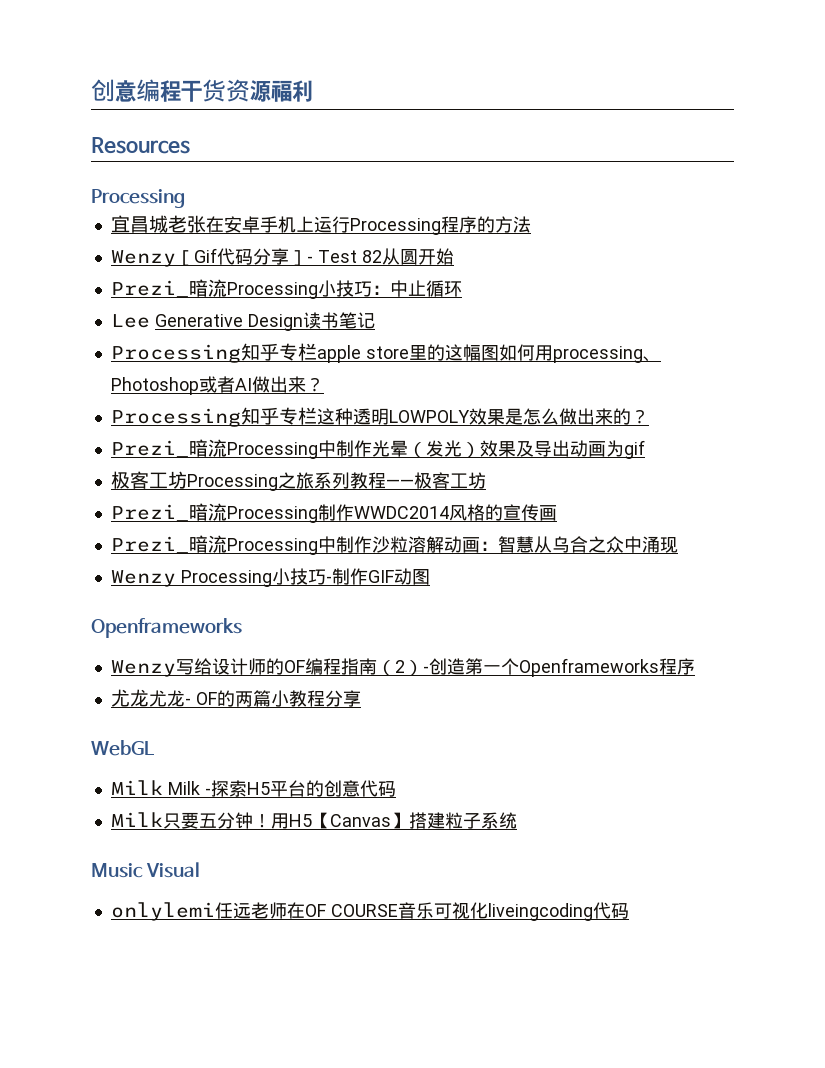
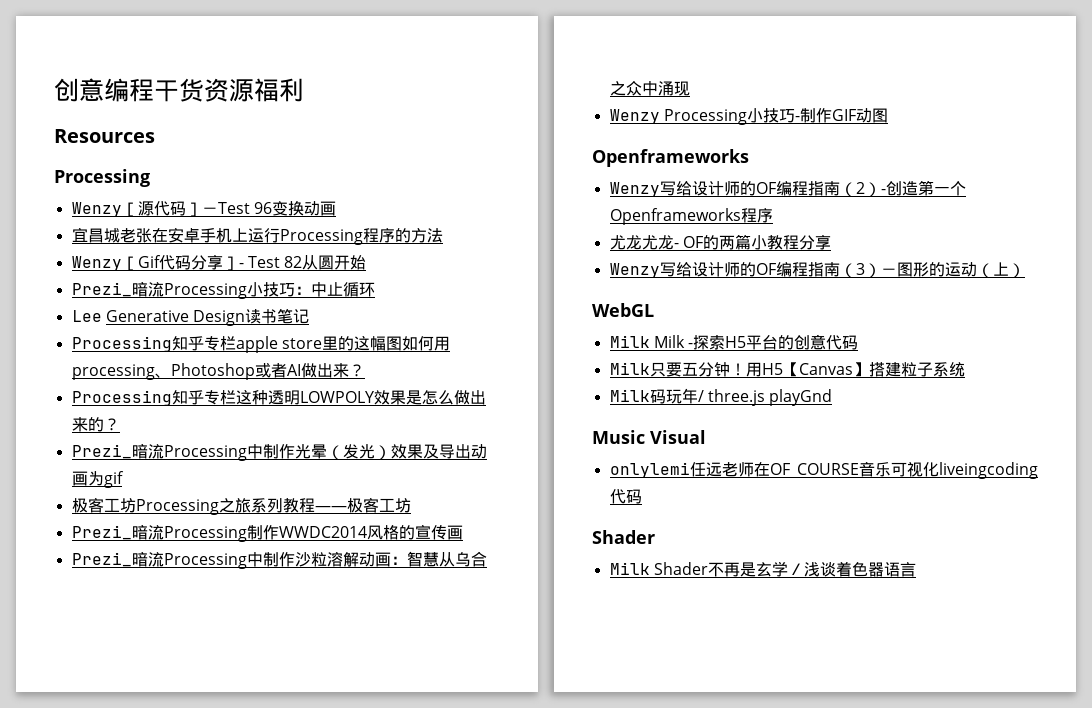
(185, 198) none -> [71,201,336,217] // Wenzy［源代码］－Test 96变换动画
(361, 698) none -> [609,261,1025,278] // Wenzy写给设计师的OF编程指南（3）－图形的运动（上）
(517, 820) none -> [609,388,833,406] // Milk码玩年/ three.js playGnd
(629, 911) none -> [592,530,655,544] [609,561,916,577] // Shader // Milk Shader不再是玄学／浅谈着色器语言

